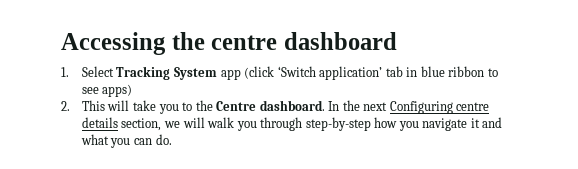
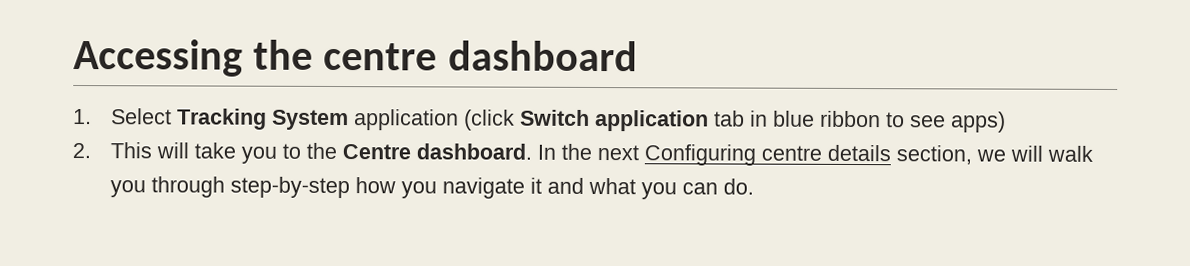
[220,66,383,80] app (click ‘Switch application’ -> [353,109,709,132] application (click Switch application

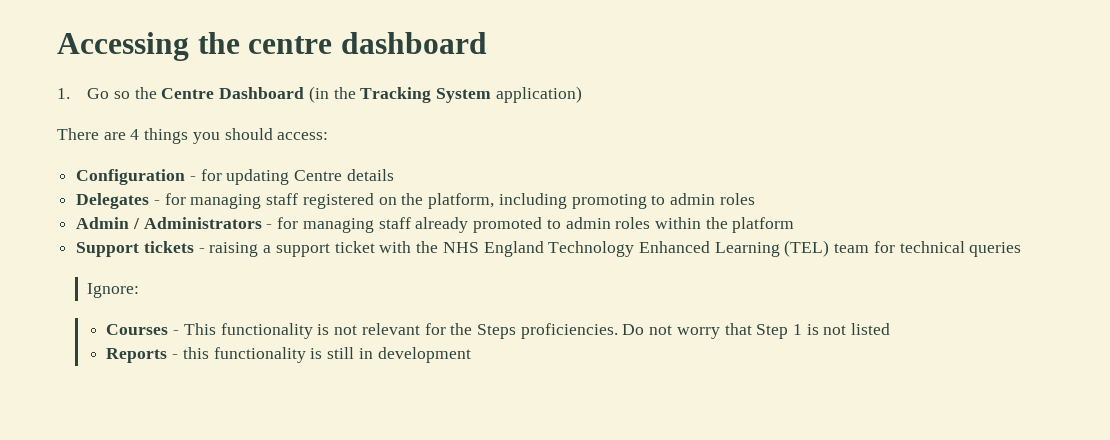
[110,108,1006,133] [72,142,1093,166] [109,176,754,200] Select Tracking System application (click Switch application tab in blue ribbon to see apps) // 2. This will take you to the Centre dashboard. In the next Configuring centre details section, we will walk you through step-by-step how you navigate it and what you can do. -> [87,86,582,103] [57,128,329,144] [76,169,394,185] [76,193,755,209] [76,217,795,233] [76,240,1022,257] [87,283,140,298] [106,323,891,339] [106,347,471,363] Go so the Centre Dashboard (in the Tracking System application) // There are 4 things you should access: // Configuration - for updating Centre details // Delegates - for managing staff registered on the platform, including promoting to admin roles // Admin / Administrators - for managing staff already promoted to admin roles within the platform // Support tickets - raising a support ticket with the NHS England Technology Enhanced Learning (TEL) team for technical queries // Ignore: // Courses - This functionality is not relevant for the Steps proficiencies. Do not worry that Step 1 is not listed // Reports - this functionality is still in development

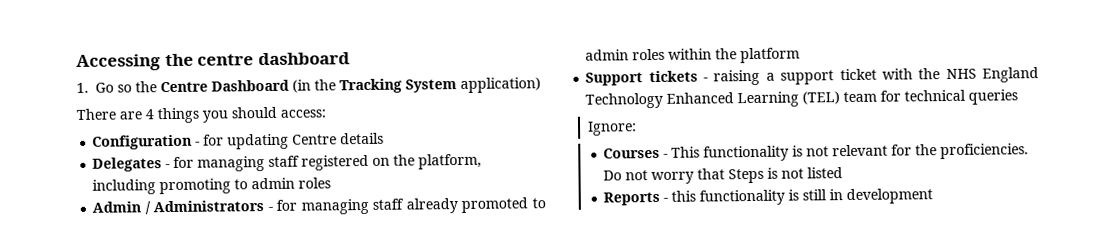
[476,324,516,339] Steps -> (938, 150) none
[756,324,803,339] Step 1 -> [728,168,765,184] Steps

